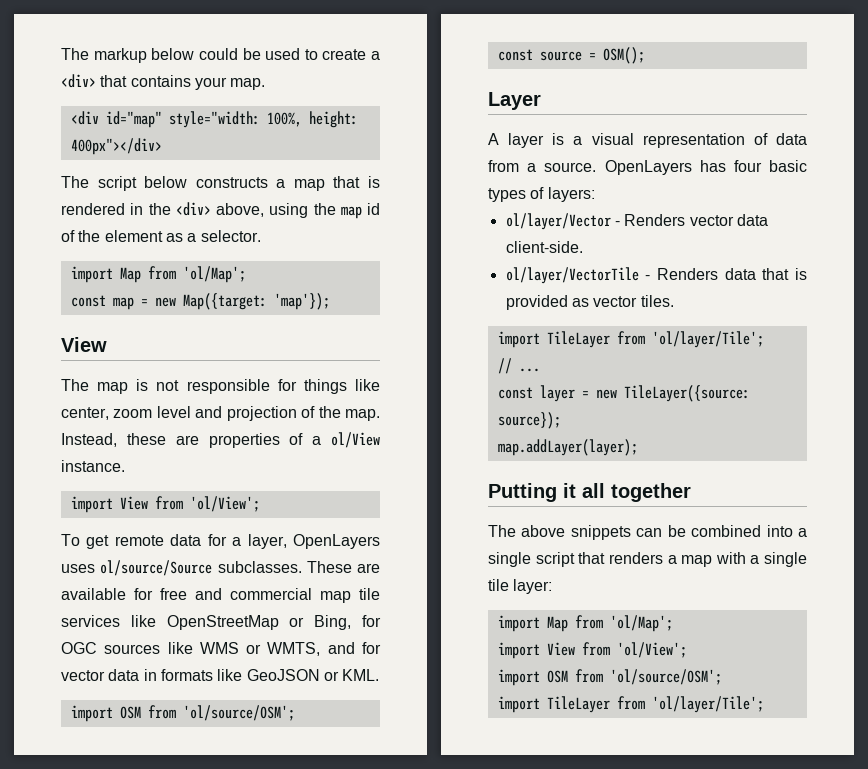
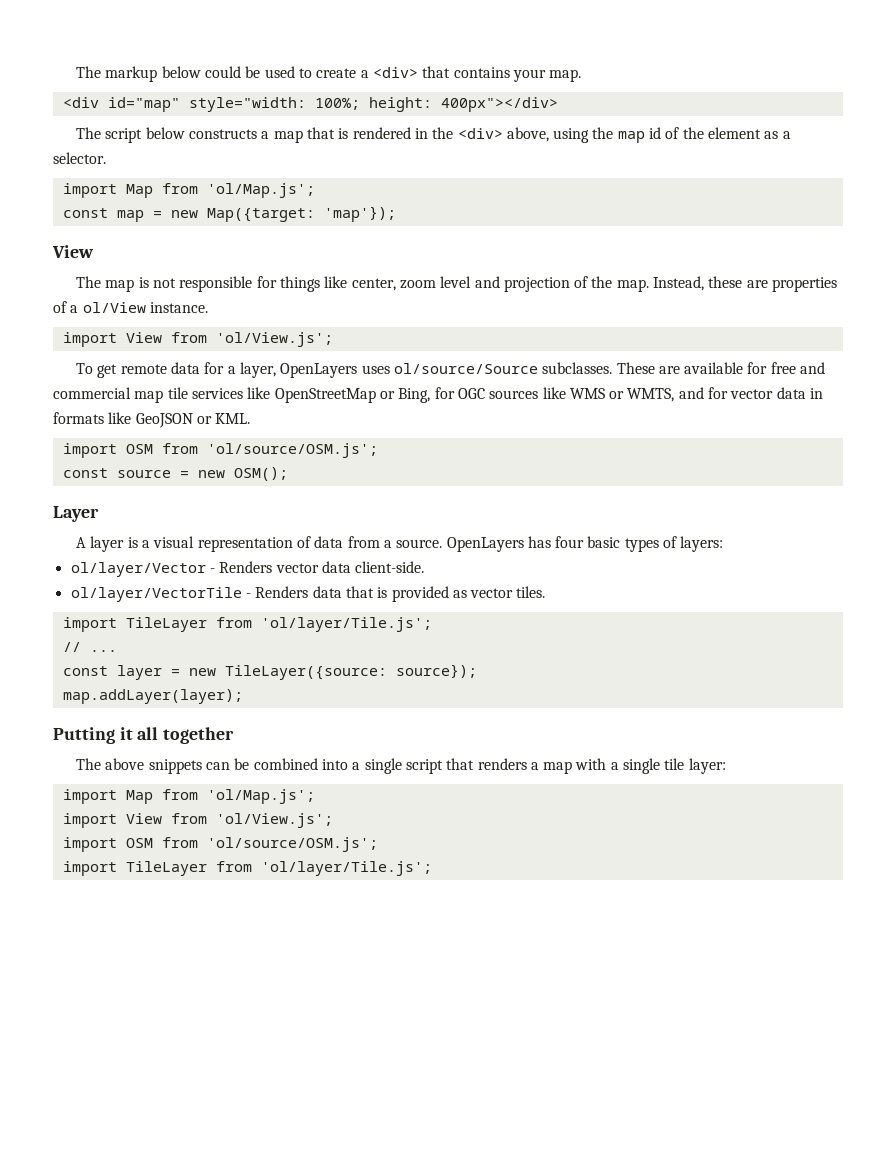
[266,112,302,127] 100%, -> [314,98,360,110] 100%;
[182,266,246,283] 'ol/Map'; -> [206,183,315,198] 'ol/Map.js';
[189,496,260,512] 'ol/View'; -> [215,332,333,347] 'ol/View.js';
[182,705,295,721] 'ol/source/OSM'; -> [206,443,378,458] 'ol/source/OSM.js';
(596, 56) none -> [197,470,225,478] new
[651,331,764,348] 'ol/layer/Tile'; -> [260,617,432,632] 'ol/layer/Tile.js';
[609,615,673,632] [497,642,687,659] [497,669,722,686] [497,696,764,713] 'ol/Map'; // import View from 'ol/View'; // import OSM from 'ol/source/OSM'; // import TileLayer from 'ol/layer/Tile'; -> [206,789,315,804] [62,813,333,828] [62,837,378,852] [62,861,432,876] 'ol/Map.js'; // import View from 'ol/View.js'; // import OSM from 'ol/source/OSM.js'; // import TileLayer from 'ol/layer/Tile.js';

